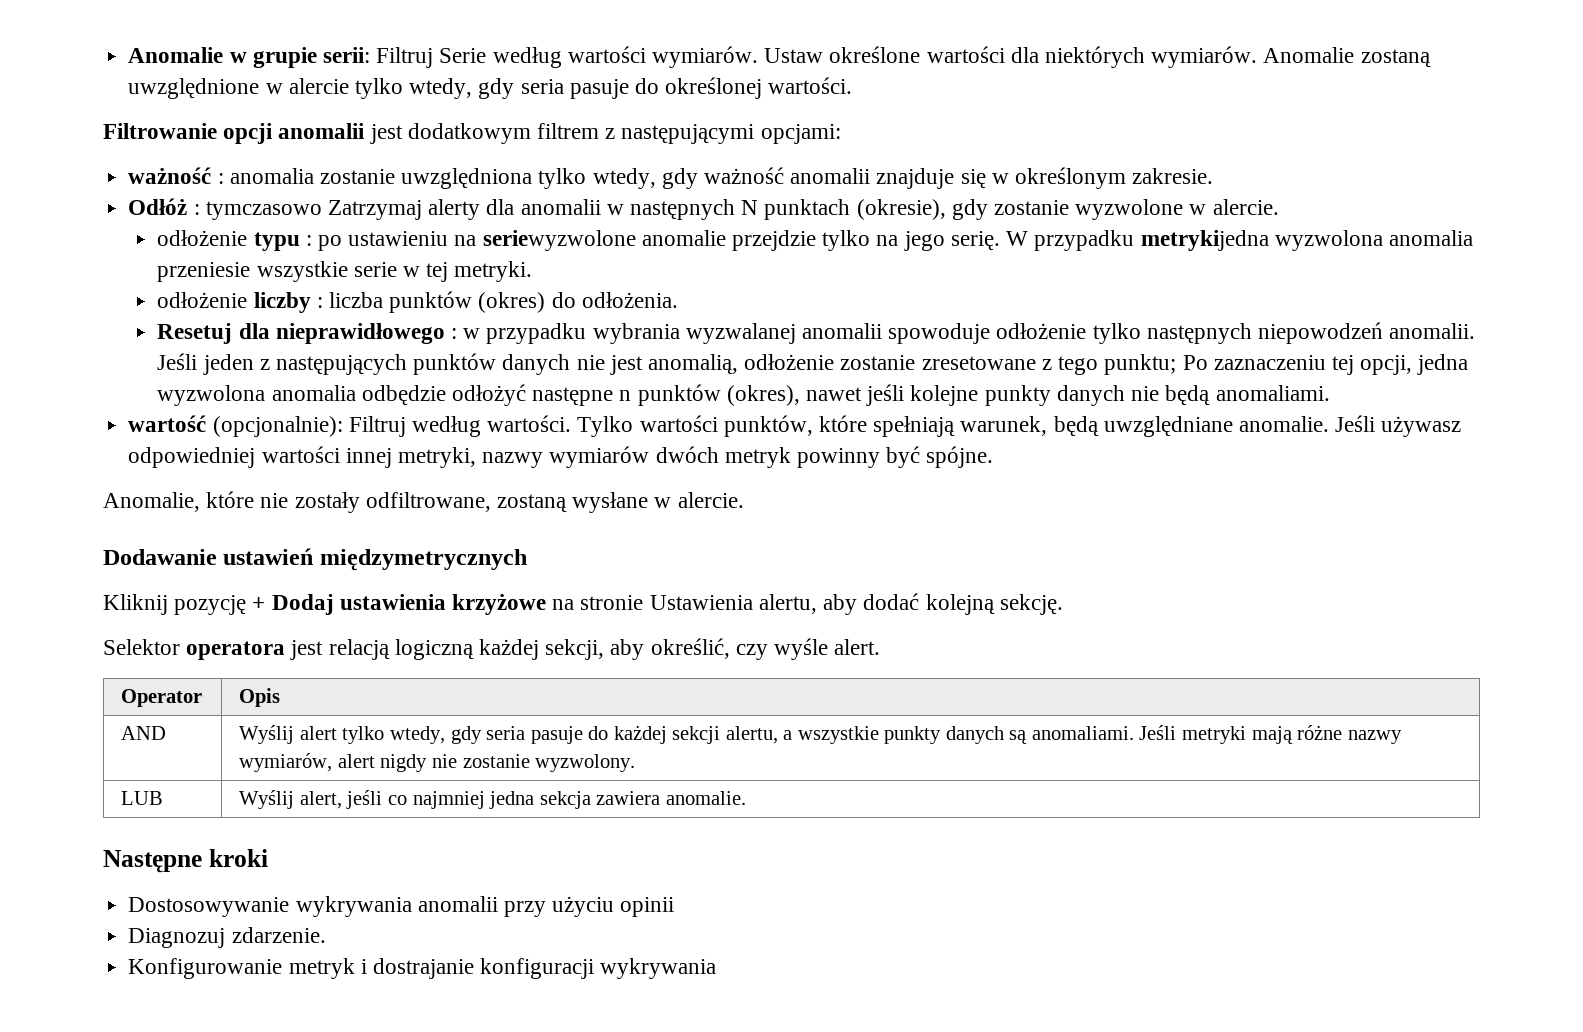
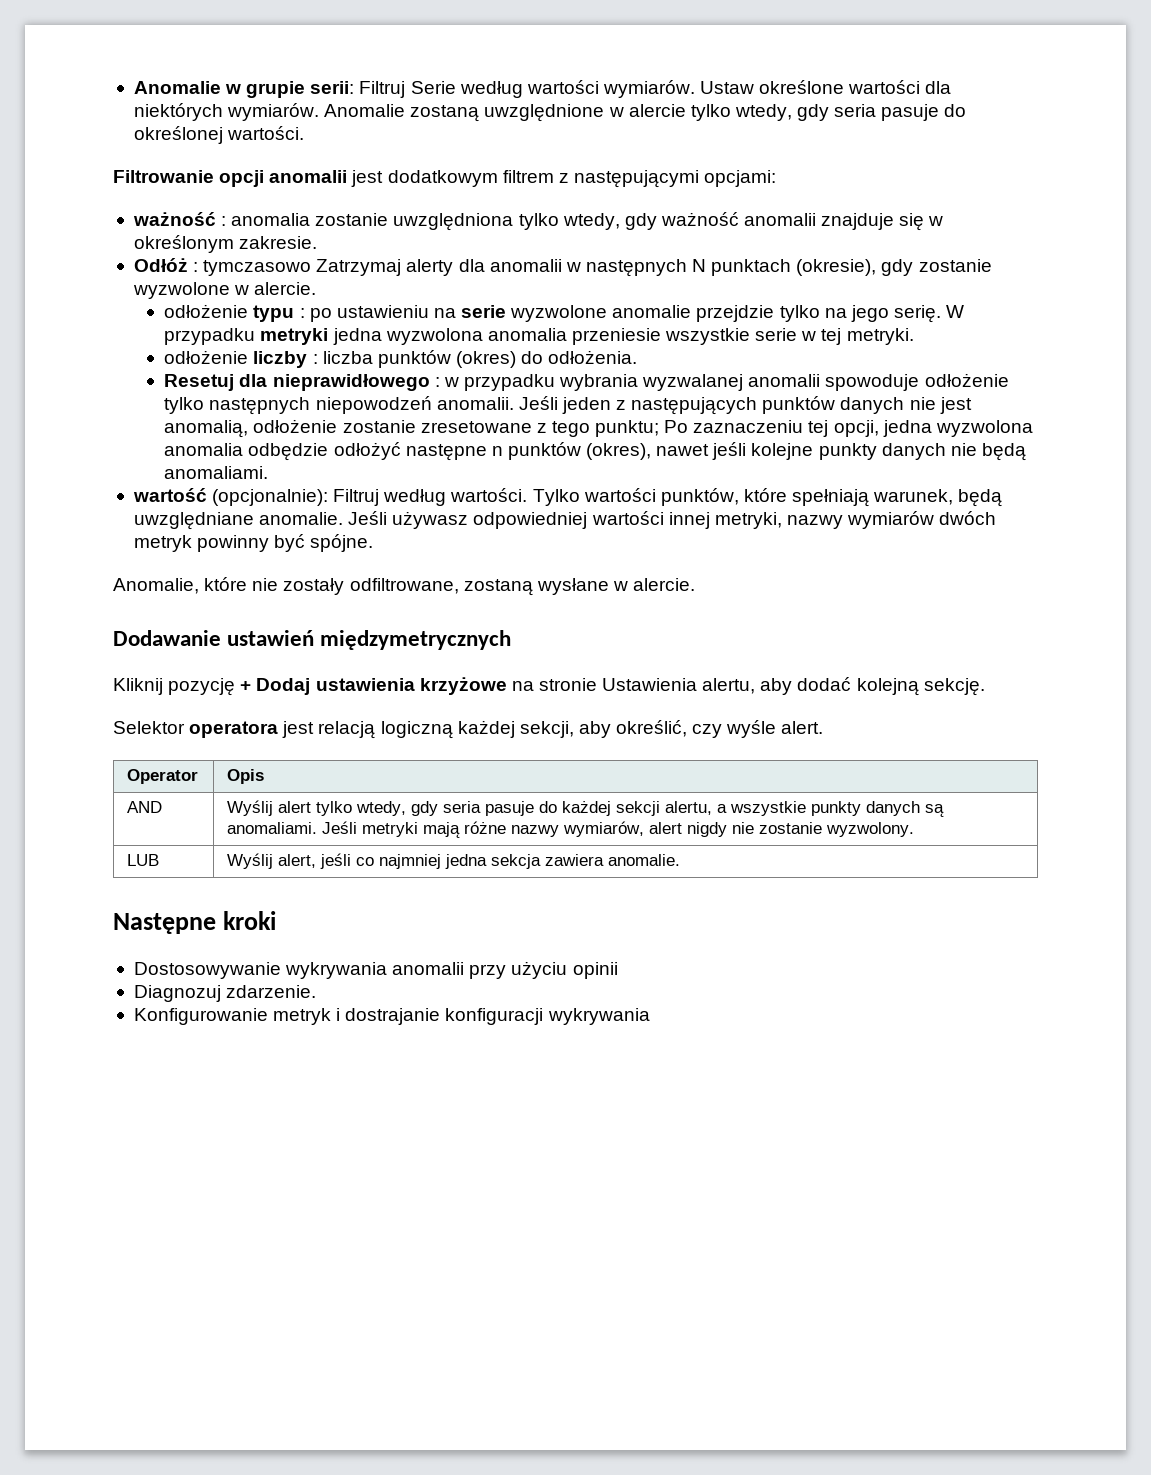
[482,230,636,251] seriewyzwolone -> [461,305,608,322] serie wyzwolone
[1140,230,1269,251] metrykijedna -> [260,328,382,345] metryki jedna

